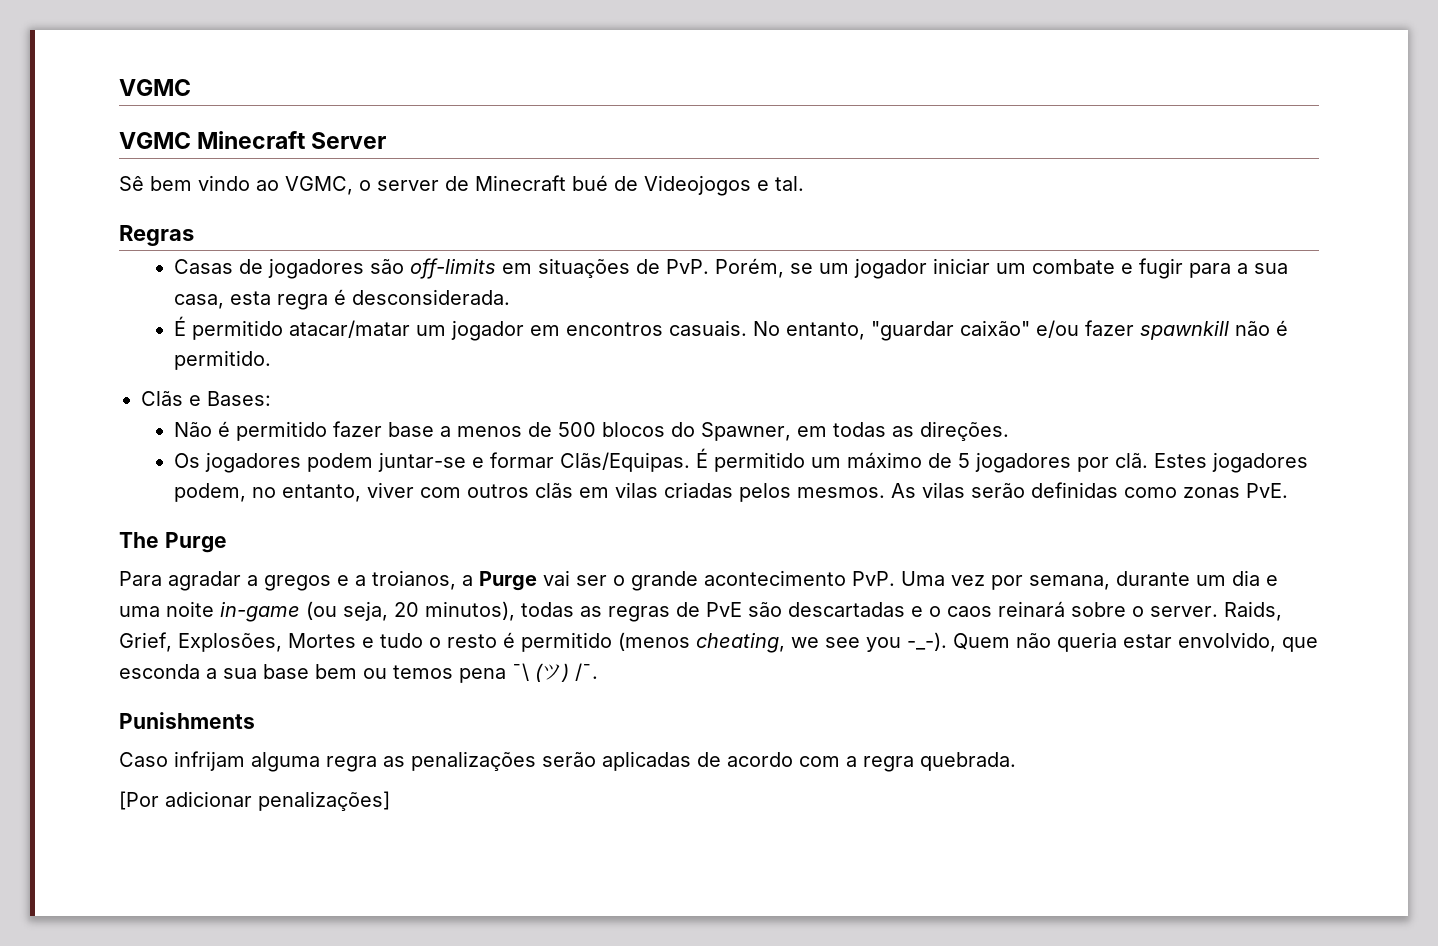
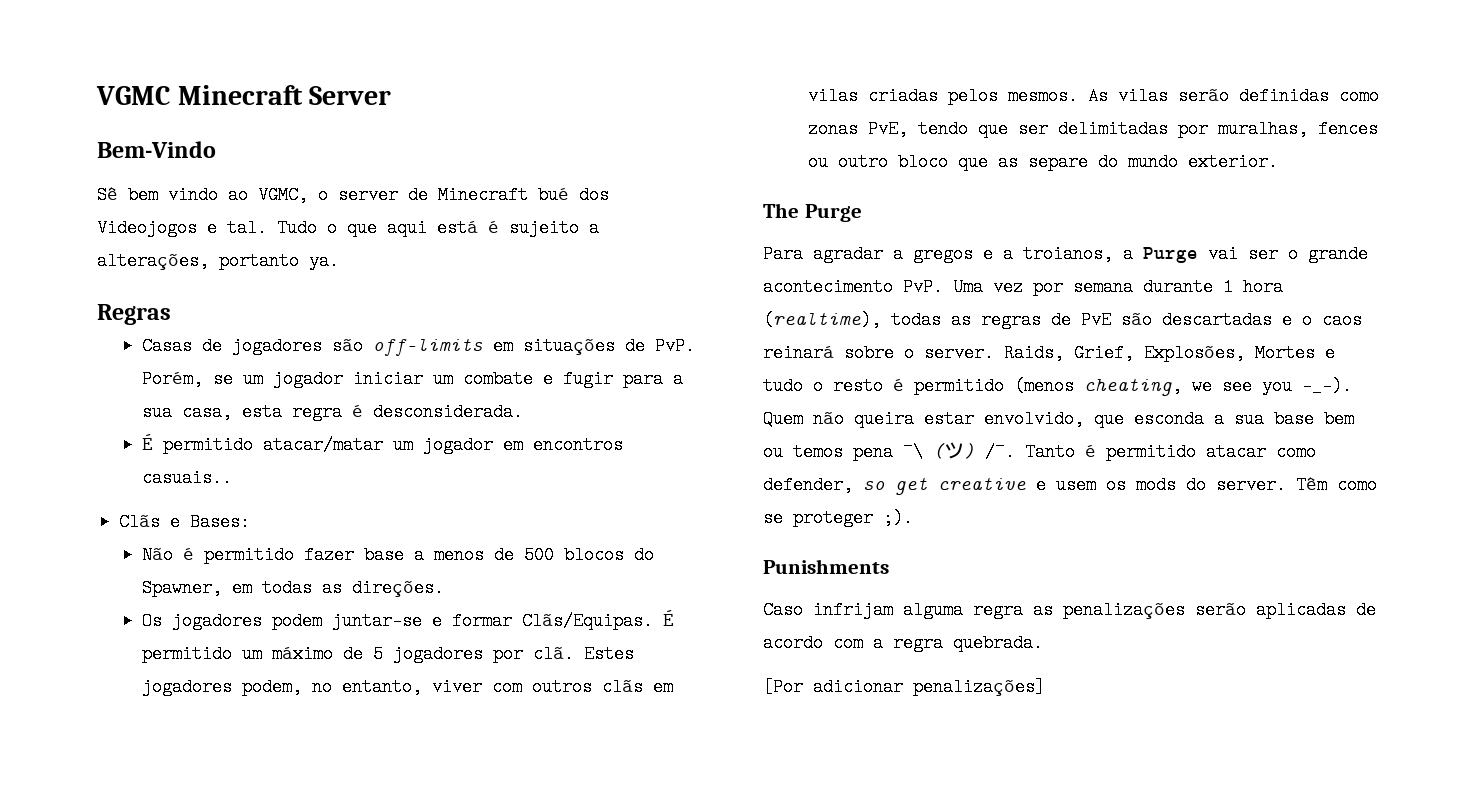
[119,79,191,96] [119,132,191,149] VGMC // VGMC -> [96,86,170,105] VGMC
(387, 140) none -> [97,141,216,158] // Bem-Vindo
[614,176,638,191] de -> [579,186,609,204] dos
(804, 183) none -> [277,219,599,237] [97,252,339,270] Tudo o que aqui está é sujeito a alterações, portanto ya.
[669,320,1289,341] [174,350,272,370] casuais. No entanto, "guardar caixão" e/ou fazer spawnkill não é permitido. -> [142,469,233,487] casuais..
[1246,483,1289,498] PvE. -> [868,120,1379,138] [808,153,1279,171] PvE, tendo que ser delimitadas por muralhas, fences ou outro bloco que as separe do mundo exterior.
[1029,570,1278,590] [119,601,515,622] semana, durante um dia e uma noite in-game (ou seja, 20 minutos), -> [1073,278,1283,296] [763,311,881,329] semana durante 1 hora (realtime),
[1057,632,1117,652] queria -> [854,410,914,428] queira
(598, 672) none -> [1025,443,1316,461] [763,476,1377,495] [763,509,913,527] Tanto é permitido atacar como defender, so get creative e usem os mods do server. Têm como se proteger ;).

